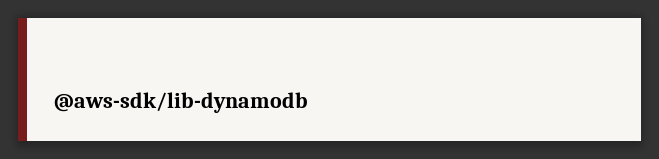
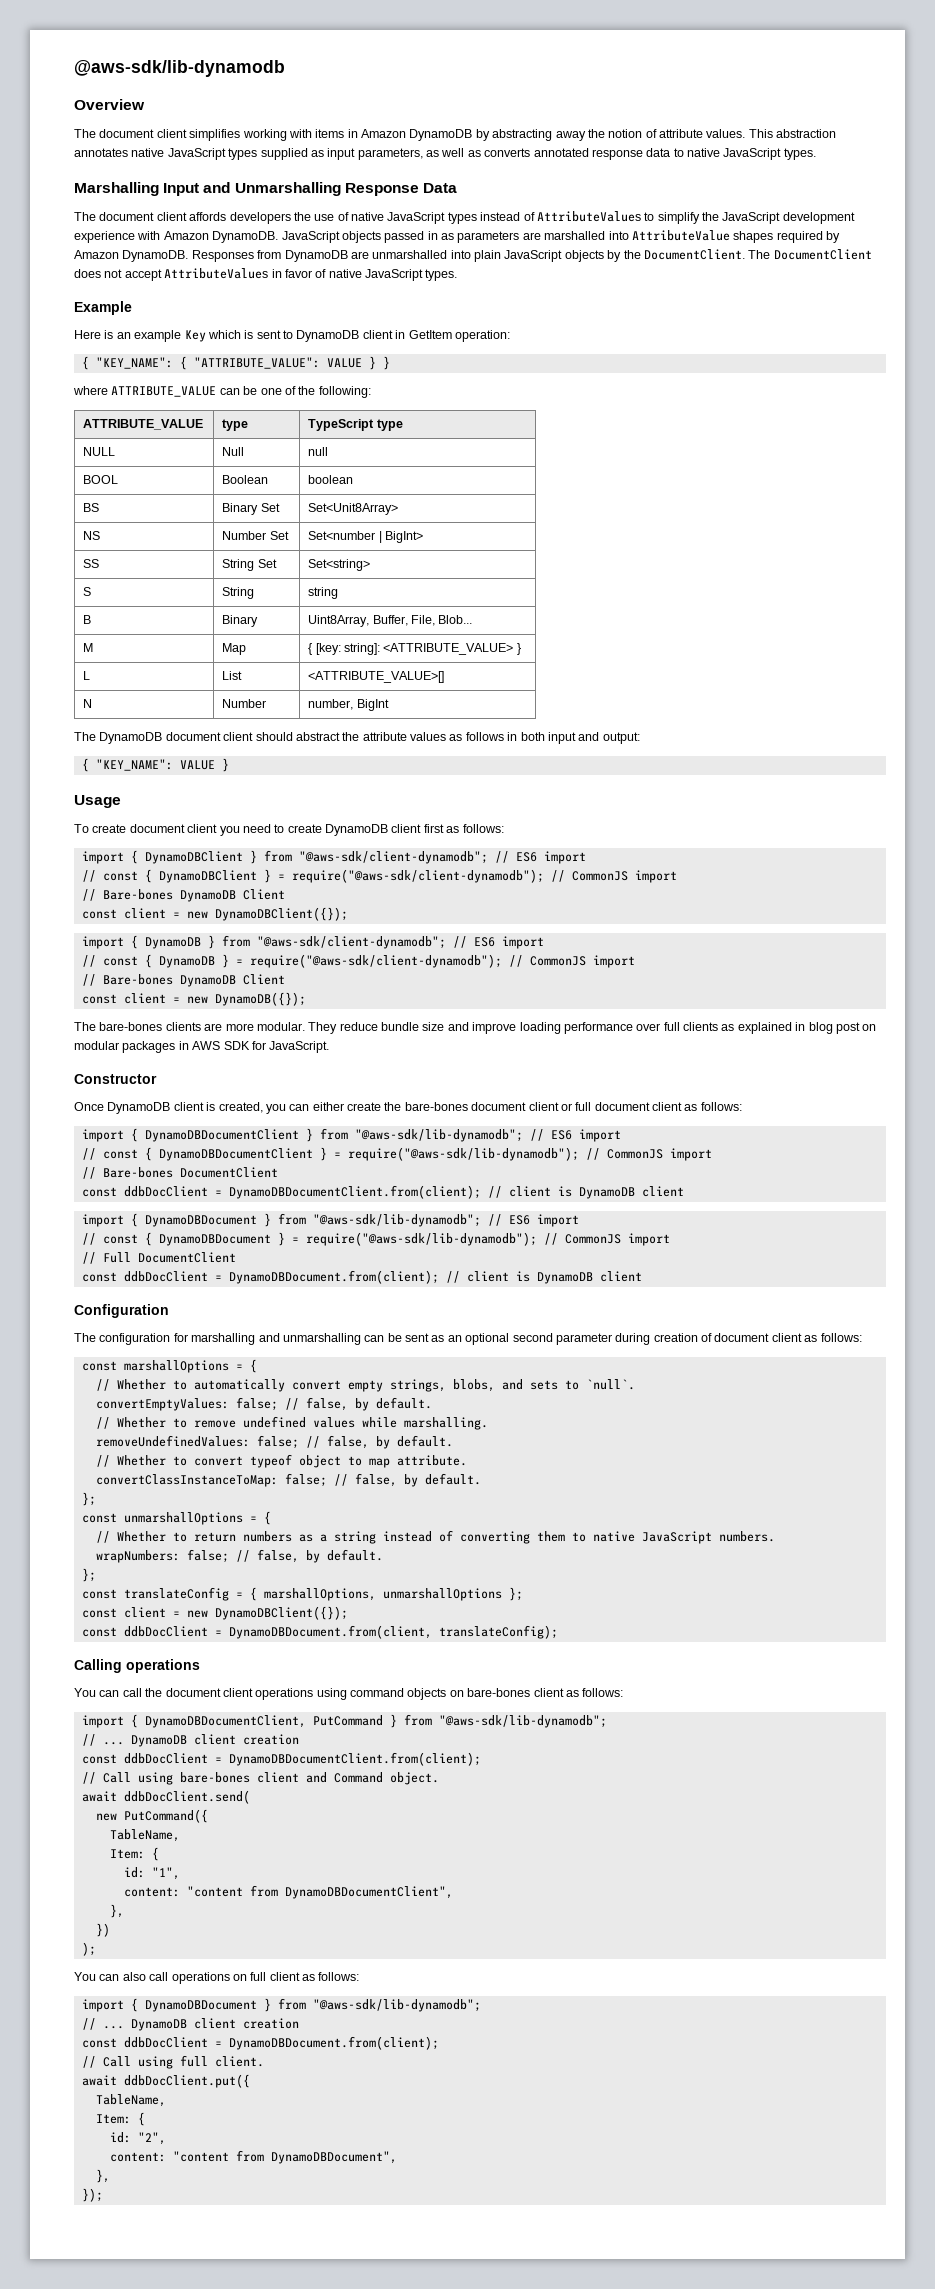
(308, 102) none -> [74,99,145,110] [74,129,837,141] [74,148,816,160] [74,182,457,196] [74,211,855,224] [74,230,840,243] [74,249,872,262] [74,268,458,281] [74,301,132,315] [74,330,510,342] [81,356,390,370] [73,386,371,398] [83,419,204,430] [222,419,249,431] [308,419,403,431] [83,447,116,456] [222,447,245,456] [308,447,329,456] [83,475,119,484] [222,475,269,484] [308,475,354,484] [83,503,100,512] [222,503,280,515] [308,503,399,515] [83,531,101,540] [222,531,289,540] [308,531,424,543] [83,559,100,568] [222,559,277,571] [308,559,371,571] [83,587,92,596] [222,587,255,599] [308,587,339,599] [83,615,92,624] [222,615,259,627] [308,615,473,627] [83,643,94,652] [222,643,247,655] [308,643,521,655] [83,671,91,680] [222,671,243,680] [308,671,445,683] [83,699,93,708] [222,699,267,708] [308,699,389,711] [74,732,640,744] [81,758,229,772] [74,795,121,808] [74,824,504,836] [81,850,586,864] [81,869,677,883] [81,889,285,902] [81,907,348,921] [81,935,544,949] [81,954,635,968] [81,974,285,987] [81,992,306,1006] [74,1022,877,1034] [74,1041,330,1053] [74,1074,157,1084] [74,1102,742,1114] [81,1128,621,1142] [81,1147,712,1161] [81,1167,278,1179] [81,1185,684,1199] [81,1213,579,1227] [81,1232,670,1246] [81,1252,236,1264] [81,1270,642,1284] [74,1304,169,1318] [74,1333,862,1345] [81,1359,257,1373] [95,1379,635,1392] [95,1397,432,1411] [95,1416,488,1430] [95,1435,453,1449] [95,1454,467,1468] [95,1473,481,1487] [81,1492,96,1506] [81,1511,271,1525] [95,1530,775,1544] [95,1549,383,1563] [81,1568,96,1582] [81,1587,523,1601] [81,1606,348,1620] [81,1625,558,1639] [74,1659,200,1673] [74,1688,624,1700] [81,1714,607,1728] [81,1734,299,1747] [81,1752,481,1766] [81,1772,439,1785] [81,1790,250,1804] [95,1809,208,1823] [109,1829,180,1842] [109,1847,159,1861] [123,1867,180,1880] [123,1885,453,1899] [109,1904,124,1918] [95,1923,110,1937] [81,1942,96,1956] [74,1972,360,1984] [81,1998,481,2012] [81,2018,299,2031] [81,2036,439,2050] [81,2055,264,2069] [81,2074,250,2088] [95,2094,166,2107] [95,2112,145,2126] [109,2132,166,2145] [109,2150,397,2164] [95,2169,110,2183] [81,2188,103,2202] // Overview // The document client simplifies working with items in Amazon DynamoDB by abstracting away the notion of attribute values. This abstraction annotates native JavaScript types supplied as input parameters, as well as converts annotated response data to native JavaScript types. // Marshalling Input and Unmarshalling Response Data // The document client affords developers the use of native JavaScript types instead of AttributeValues to simplify the JavaScript development experience with Amazon DynamoDB. JavaScript objects passed in as parameters are marshalled into AttributeValue shapes required by Amazon DynamoDB. Responses from DynamoDB are unmarshalled into plain JavaScript objects by the DocumentClient. The DocumentClient does not accept AttributeValues in favor of native JavaScript types. // Example // Here is an example Key which is sent to DynamoDB client in GetItem operation: // { "KEY_NAME": { "ATTRIBUTE_VALUE": VALUE } } // where ATTRIBUTE_VALUE can be one of the following: // ATTRIBUTE_VALUE | type | TypeScript type // NULL | Null | null // BOOL | Boolean | boolean // BS | Binary Set | Set<Unit8Array> // NS | Number Set | Set<number | BigInt> // SS | String Set | Set<string> // S | String | string // B | Binary | Uint8Array, Buffer, File, Blob... // M | Map | { [key: string]: <ATTRIBUTE_VALUE> } // L | List | <ATTRIBUTE_VALUE>[] // N | Number | number, BigInt // The DynamoDB document client should abstract the attribute values as follows in both input and output: // { "KEY_NAME": VALUE } // Usage // To create document client you need to create DynamoDB client first as follows: // import { DynamoDBClient } from "@aws-sdk/client-dynamodb"; // ES6 import // // const { DynamoDBClient } = require("@aws-sdk/client-dynamodb"); // CommonJS import // // Bare-bones DynamoDB Client // const client = new DynamoDBClient({}); // import { DynamoDB } from "@aws-sdk/client-dynamodb"; // ES6 import // // const { DynamoDB } = require("@aws-sdk/client-dynamodb"); // CommonJS import // // Bare-bones DynamoDB Client // const client = new DynamoDB({}); // The bare-bones clients are more modular. They reduce bundle size and improve loading performance over full clients as explained in blog post on modular packages in AWS SDK for JavaScript. // Constructor // Once DynamoDB client is created, you can either create the bare-bones document client or full document client as follows: // import { DynamoDBDocumentClient } from "@aws-sdk/lib-dynamodb"; // ES6 import // // const { DynamoDBDocumentClient } = require("@aws-sdk/lib-dynamodb"); // CommonJS import // // Bare-bones DocumentClient // const ddbDocClient = DynamoDBDocumentClient.from(client); // client is DynamoDB client // import { DynamoDBDocument } from "@aws-sdk/lib-dynamodb"; // ES6 import // // const { DynamoDBDocument } = require("@aws-sdk/lib-dynamodb"); // CommonJS import // // Full DocumentClient // const ddbDocClient = DynamoDBDocument.from(client); // client is DynamoDB client // Configuration // The configuration for marshalling and unmarshalling can be sent as an optional second parameter during creation of document client as follows: // const marshallOptions = { // // Whether to automatically convert empty strings, blobs, and sets to `null`. // convertEmptyValues: false; // false, by default. // // Whether to remove undefined values while marshalling. // removeUndefinedValues: false; // false, by default. // // Whether to convert typeof object to map attribute. // convertClassInstanceToMap: false; // false, by default. // }; // const unmarshallOptions = { // // Whether to return numbers as a string instead of converting them to native JavaScript numbers. // wrapNumbers: false; // false, by default. // }; // const translateConfig = { marshallOptions, unmarshallOptions }; // const client = new DynamoDBClient({}); // const ddbDocClient = DynamoDBDocument.from(client, translateConfig); // Calling operations // You can call the document client operations using command objects on bare-bones client as follows: // import { DynamoDBDocumentClient, PutCommand } from "@aws-sdk/lib-dynamodb"; // // ... DynamoDB client creation // const ddbDocClient = DynamoDBDocumentClient.from(client); // // Call using bare-bones client and Command object. // await ddbDocClient.send( // new PutCommand({ // TableName, // Item: { // id: "1", // content: "content from DynamoDBDocumentClient", // }, // }) // ); // You can also call operations on full client as follows: // import { DynamoDBDocument } from "@aws-sdk/lib-dynamodb"; // // ... DynamoDB client creation // const ddbDocClient = DynamoDBDocument.from(client); // // Call using full client. // await ddbDocClient.put({ // TableName, // Item: { // id: "2", // content: "content from DynamoDBDocument", // }, // });

